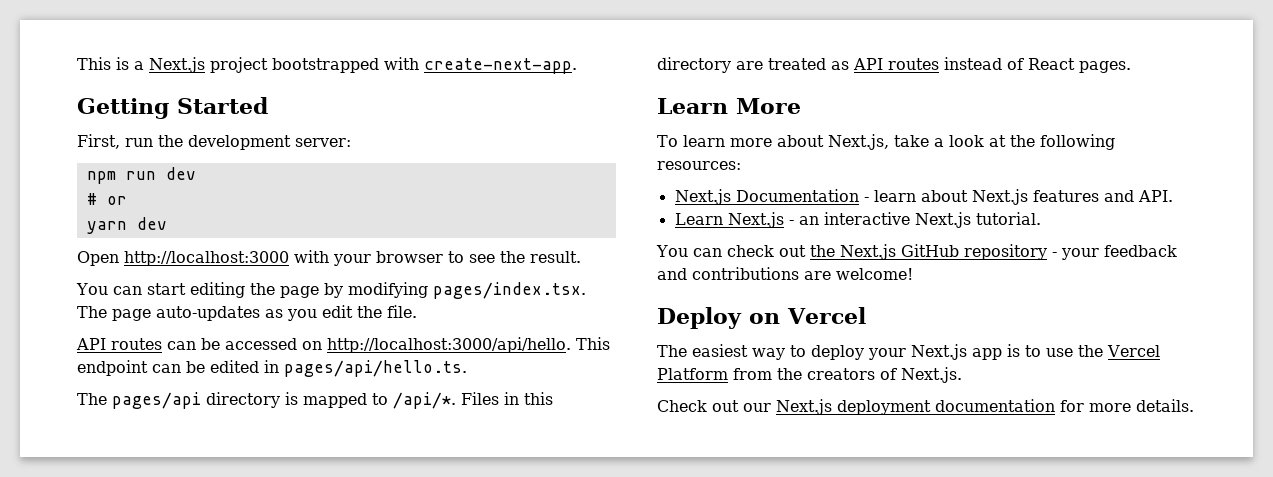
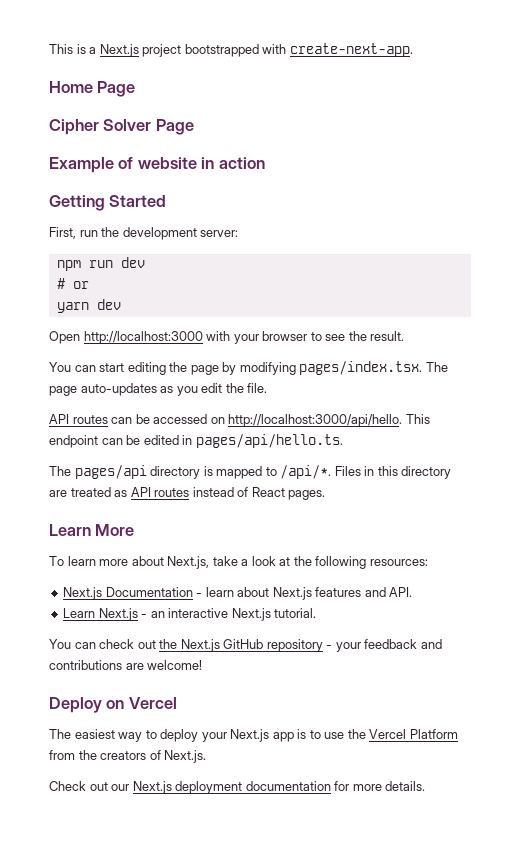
(577, 66) none -> [49,81,136,97] [49,119,194,135] [49,157,265,173] // Home Page // Cipher Solver Page // Example of website in action

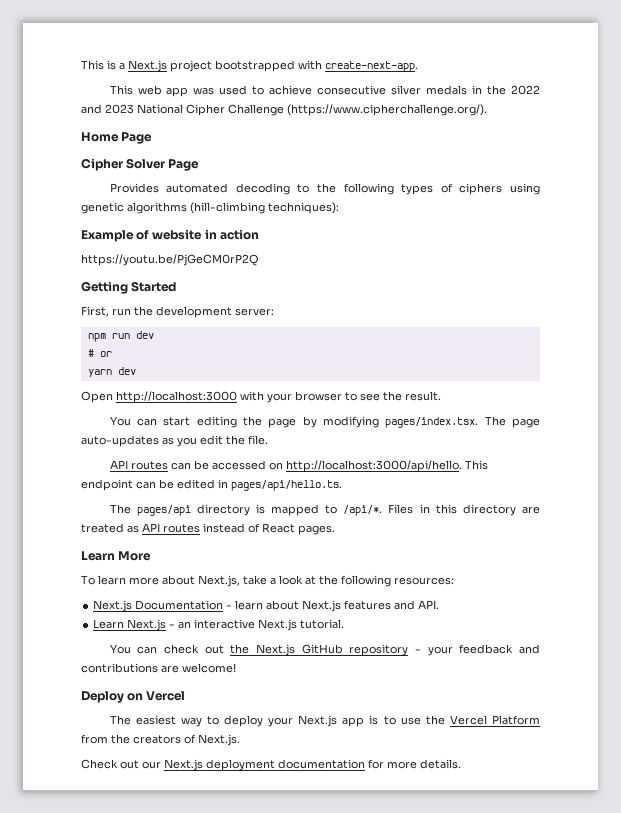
(413, 50) none -> [109,85,540,97] [81,104,487,116] // This web app was used to achieve consecutive silver medals in the 2022 and 2023 National Cipher Challenge (https://www.cipherchallenge.org/).
(194, 127) none -> [109,183,541,195] [81,202,339,214] // Provides automated decoding to the following types of ciphers using genetic algorithms (hill-climbing techniques):
(265, 163) none -> [81,254,259,266] // https://youtu.be/PjGeCM0rP2Q

